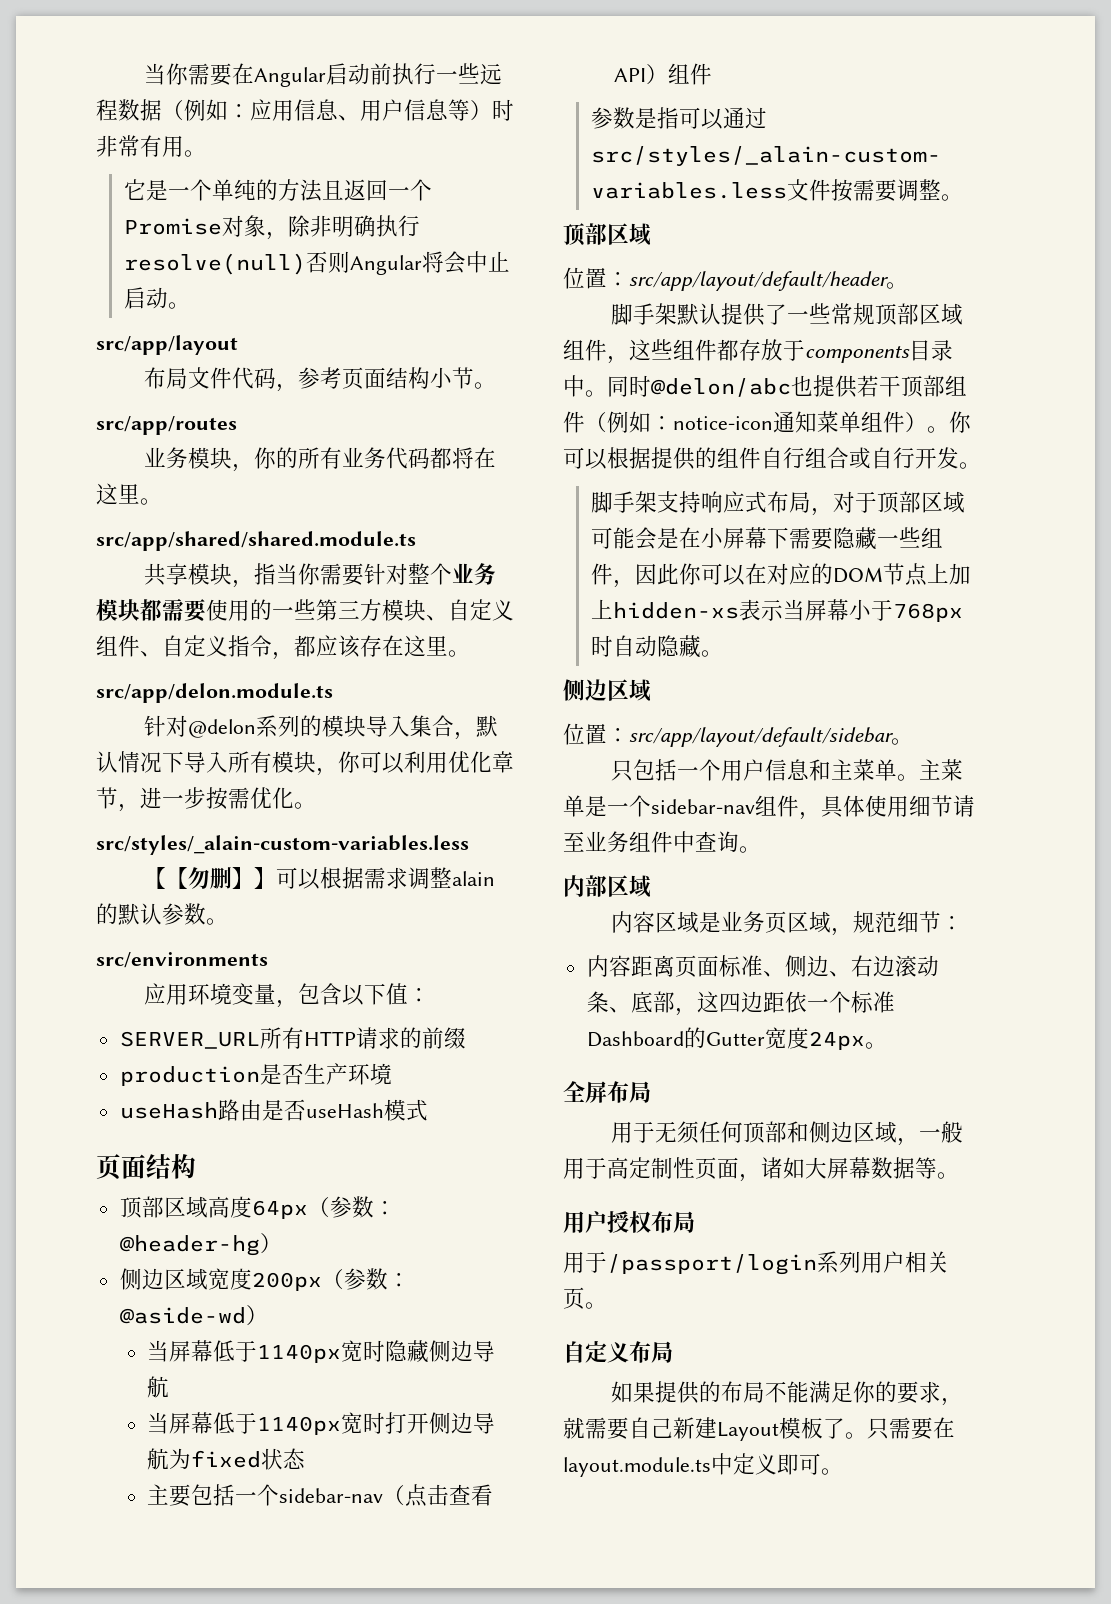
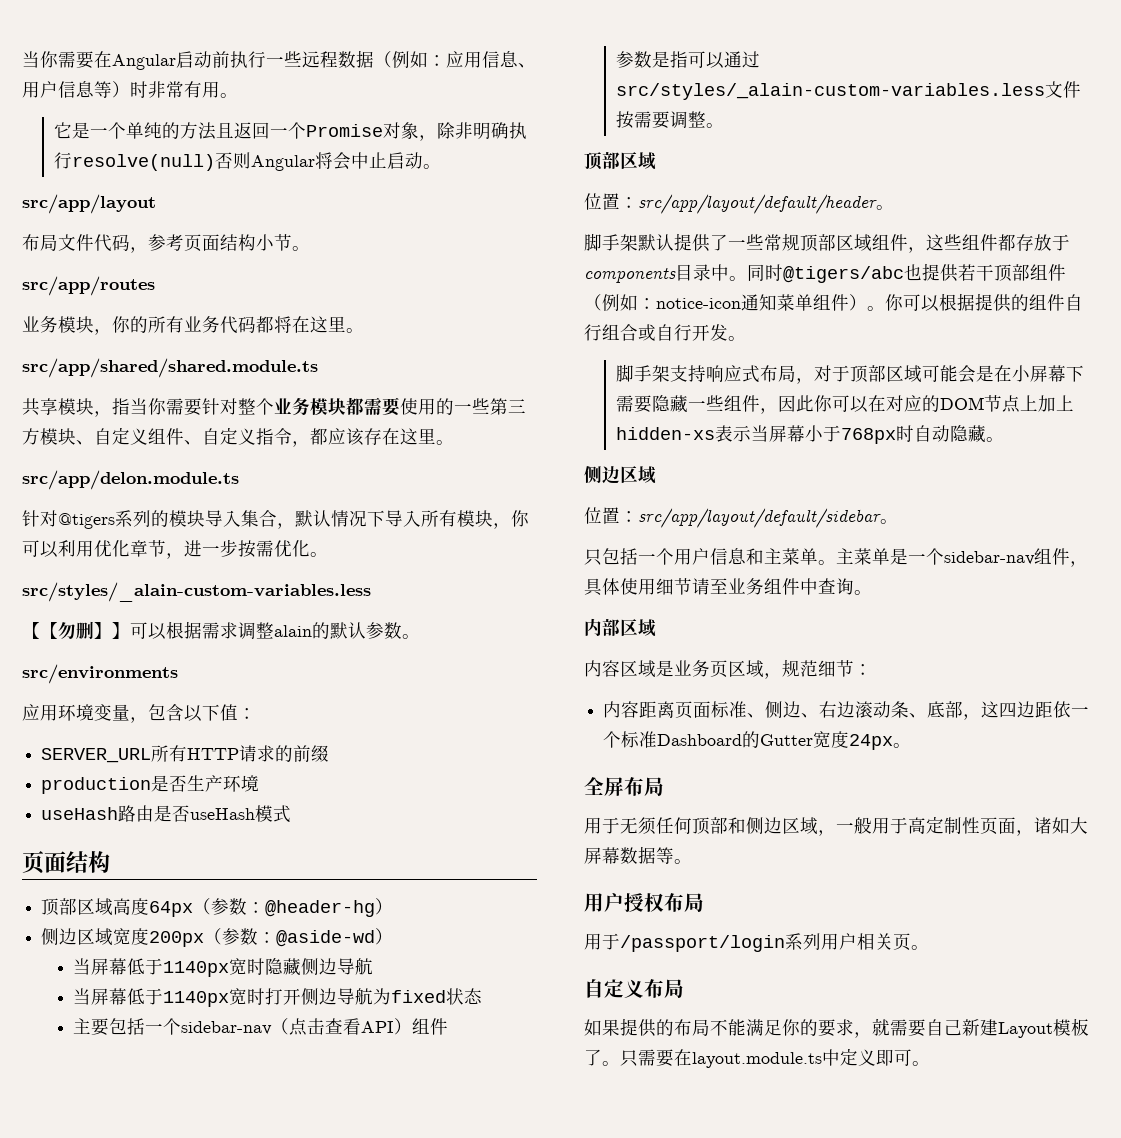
[187,719,256,738] @delon -> [58,513,115,529] @tigers
[651,378,791,397] @delon/abc -> [783,266,904,283] @tigers/abc

